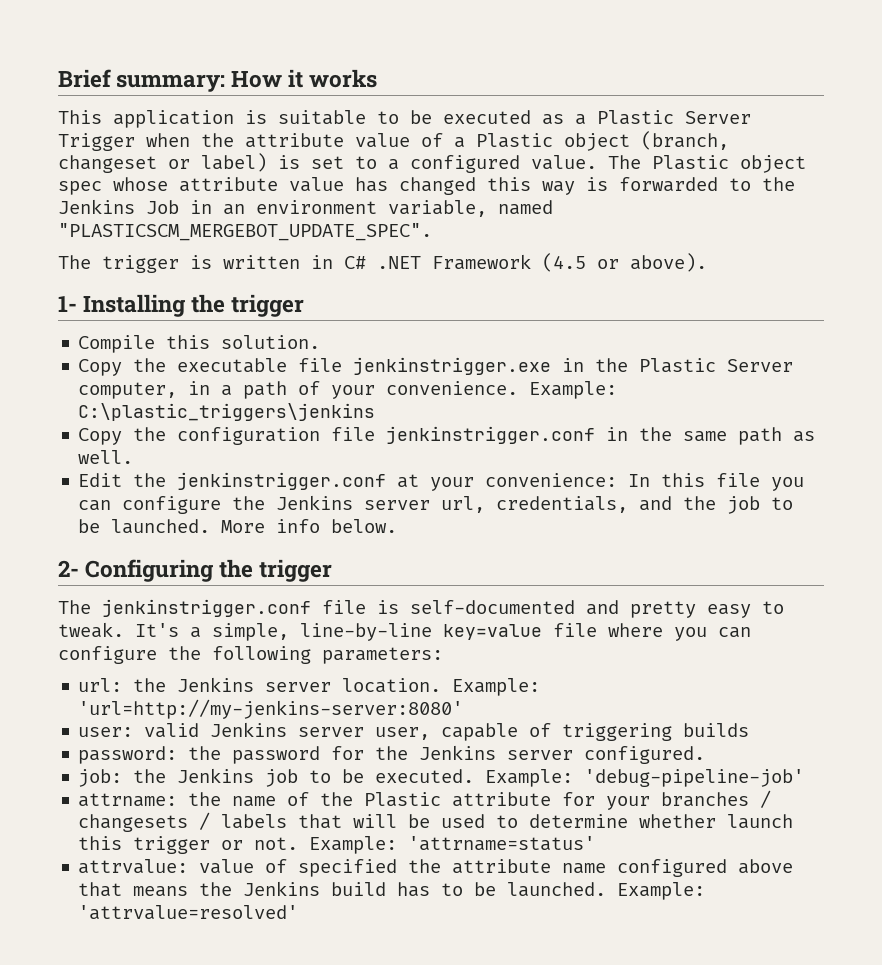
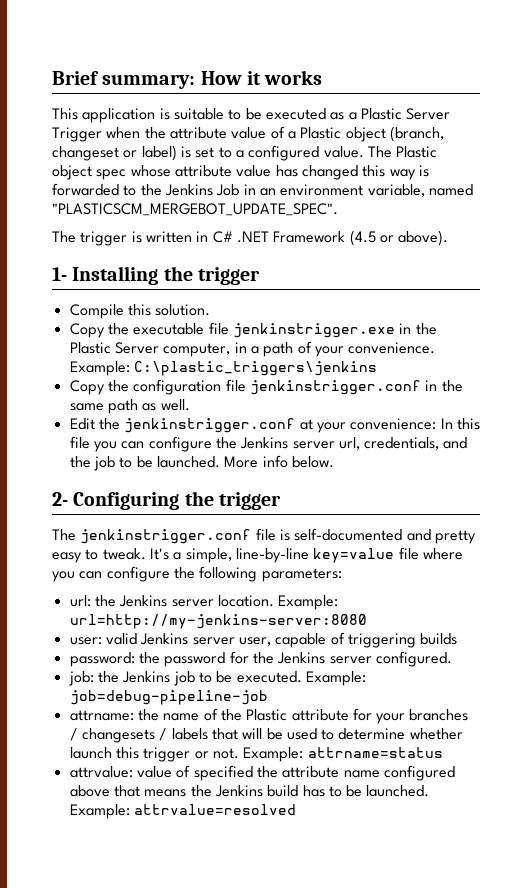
[78,699,464,719] 'url=http://my-jenkins-server:8080' -> [69,614,367,629] url=http://my-jenkins-server:8080
[584,769,805,787] 'debug-pipeline-job' -> [69,690,268,705] job=debug-pipeline-job
[408,836,596,851] 'attrname=status' -> [307,747,443,758] attrname=status
[78,905,299,920] 'attrvalue=resolved' -> [133,804,296,815] attrvalue=resolved

